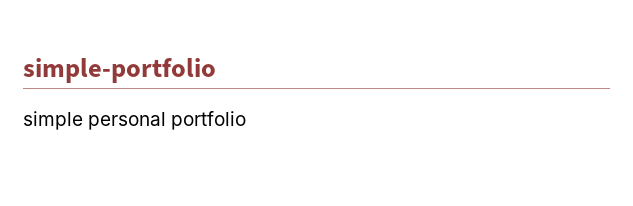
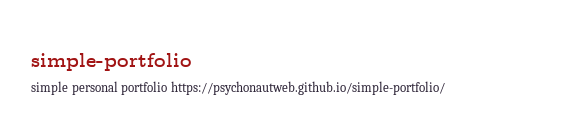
(247, 120) none -> [170,81,445,95] https://psychonautweb.github.io/simple-portfolio/

